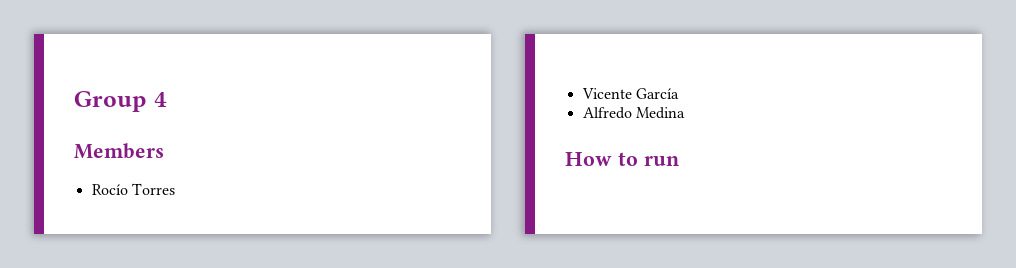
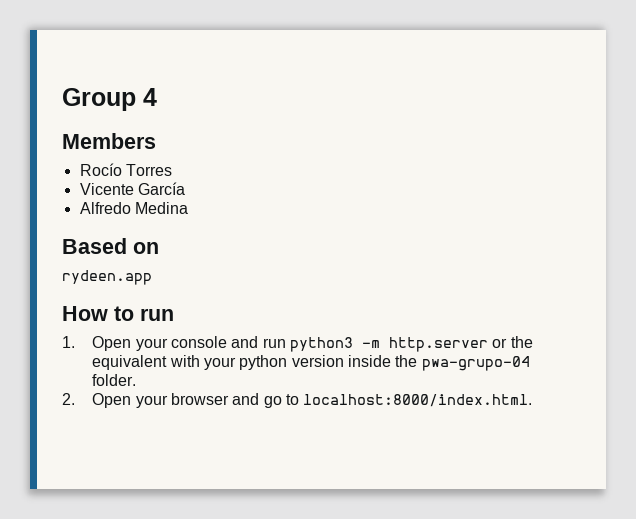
(685, 113) none -> [62,238,159,254] [62,270,152,285] // Based on // rydeen.app
(680, 161) none -> [62,336,533,352] [92,355,530,371] [92,374,137,386] [62,393,533,408] // 1. Open your console and run python3 -m http.server or the equivalent with your python version inside the pwa-grupo-04 folder. // 2. Open your browser and go to localhost:8000/index.html.

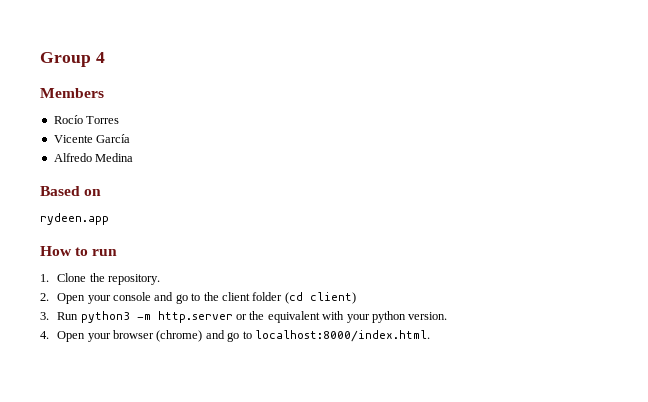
[92,336,286,351] Open your console and run -> [57,273,161,285] [40,292,356,304] [40,312,79,320] Clone the repository. // 2. Open your console and go to the client folder (cd client) // 3. Run
[291,355,530,371] [92,374,137,386] [62,393,75,405] version inside the pwa-grupo-04 folder. // 2. -> [408,312,448,320] [40,331,49,339] version. // 4.
(229, 399) none -> [156,330,203,342] (chrome)

